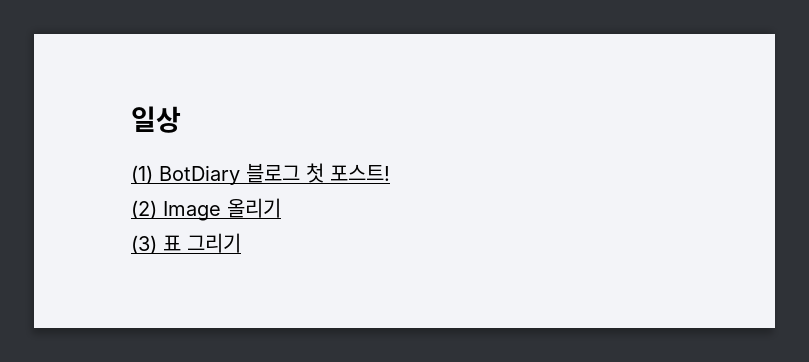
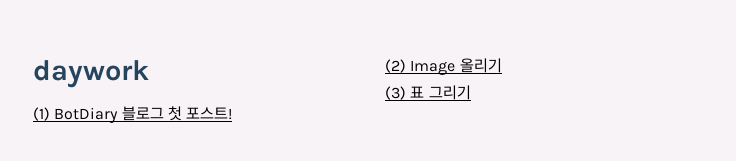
[131,106,181,133] 일상 -> [33,60,149,88] daywork

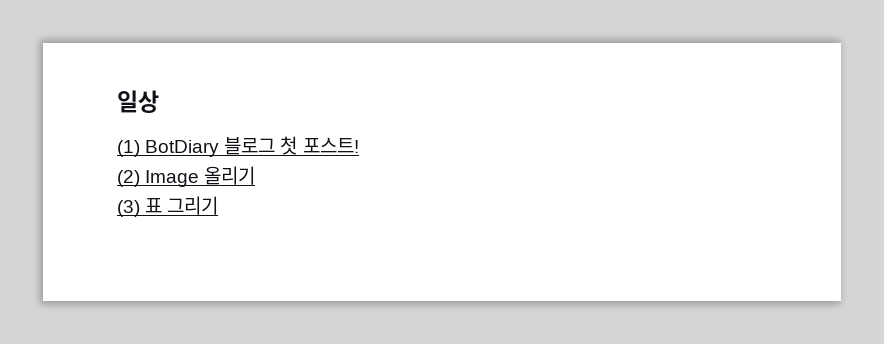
[33,60,149,88] daywork -> [117,90,159,113] 일상

